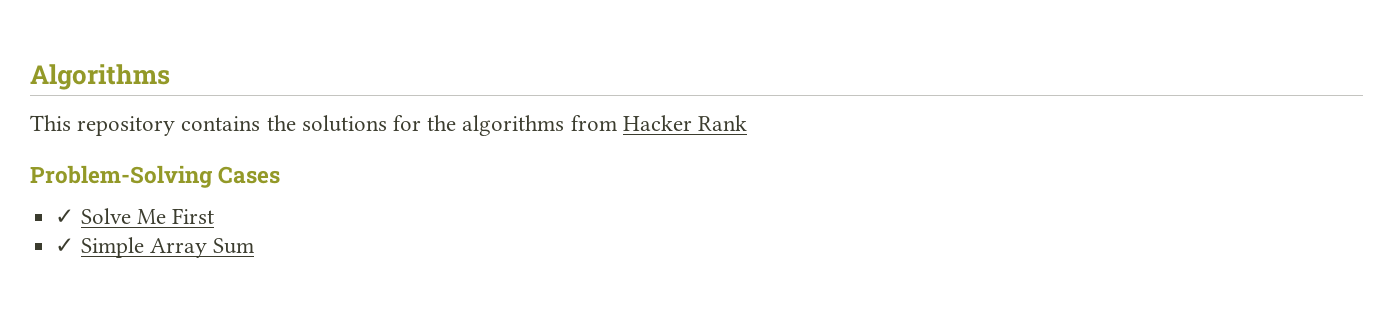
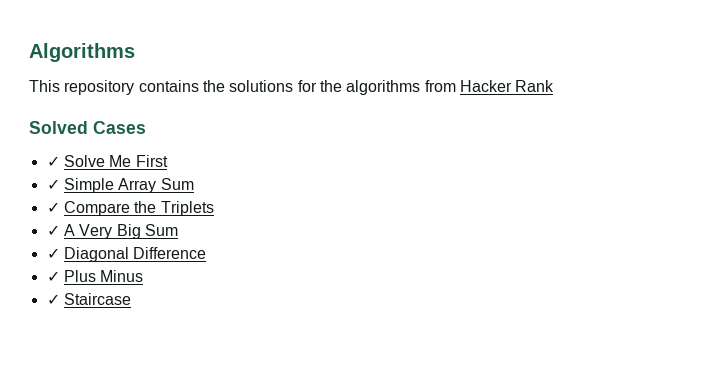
[30,165,213,188] Problem-Solving -> [29,121,88,134] Solved
(254, 246) none -> [46,201,214,216] [46,224,178,239] [46,247,207,262] [46,270,144,282] [46,293,131,305] // ✓ Compare the Triplets // ✓ A Very Big Sum // ✓ Diagonal Difference // ✓ Plus Minus // ✓ Staircase

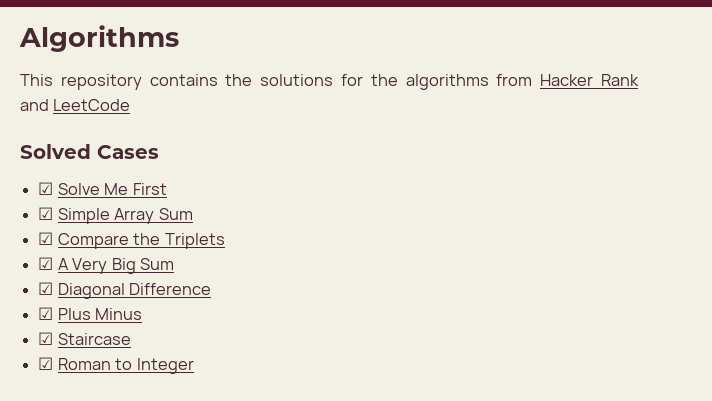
(555, 86) none -> [20,99,131,111] and LeetCode
[46,156,60,167] ✓ -> [38,182,54,195] ☑
[46,179,60,190] ✓ -> [38,207,54,220] ☑
[46,202,60,213] ✓ -> [38,232,54,245] ☑
[46,225,60,236] ✓ -> [38,257,54,270] ☑
[46,248,60,259] ✓ -> [38,282,54,295] ☑
[46,271,60,282] ✓ -> [38,307,54,320] ☑
[46,294,60,305] ✓ -> [38,332,54,345] ☑
(131, 299) none -> [38,357,194,374] // ☑ Roman to Integer

